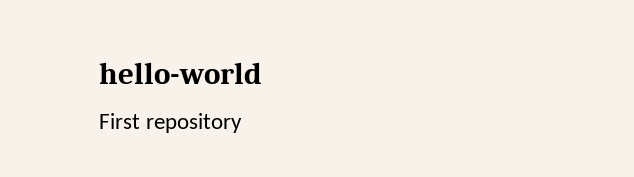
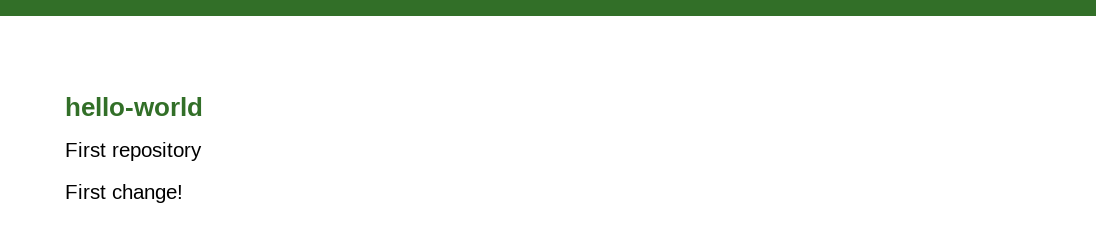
(243, 123) none -> [65,184,183,203] // First change!

